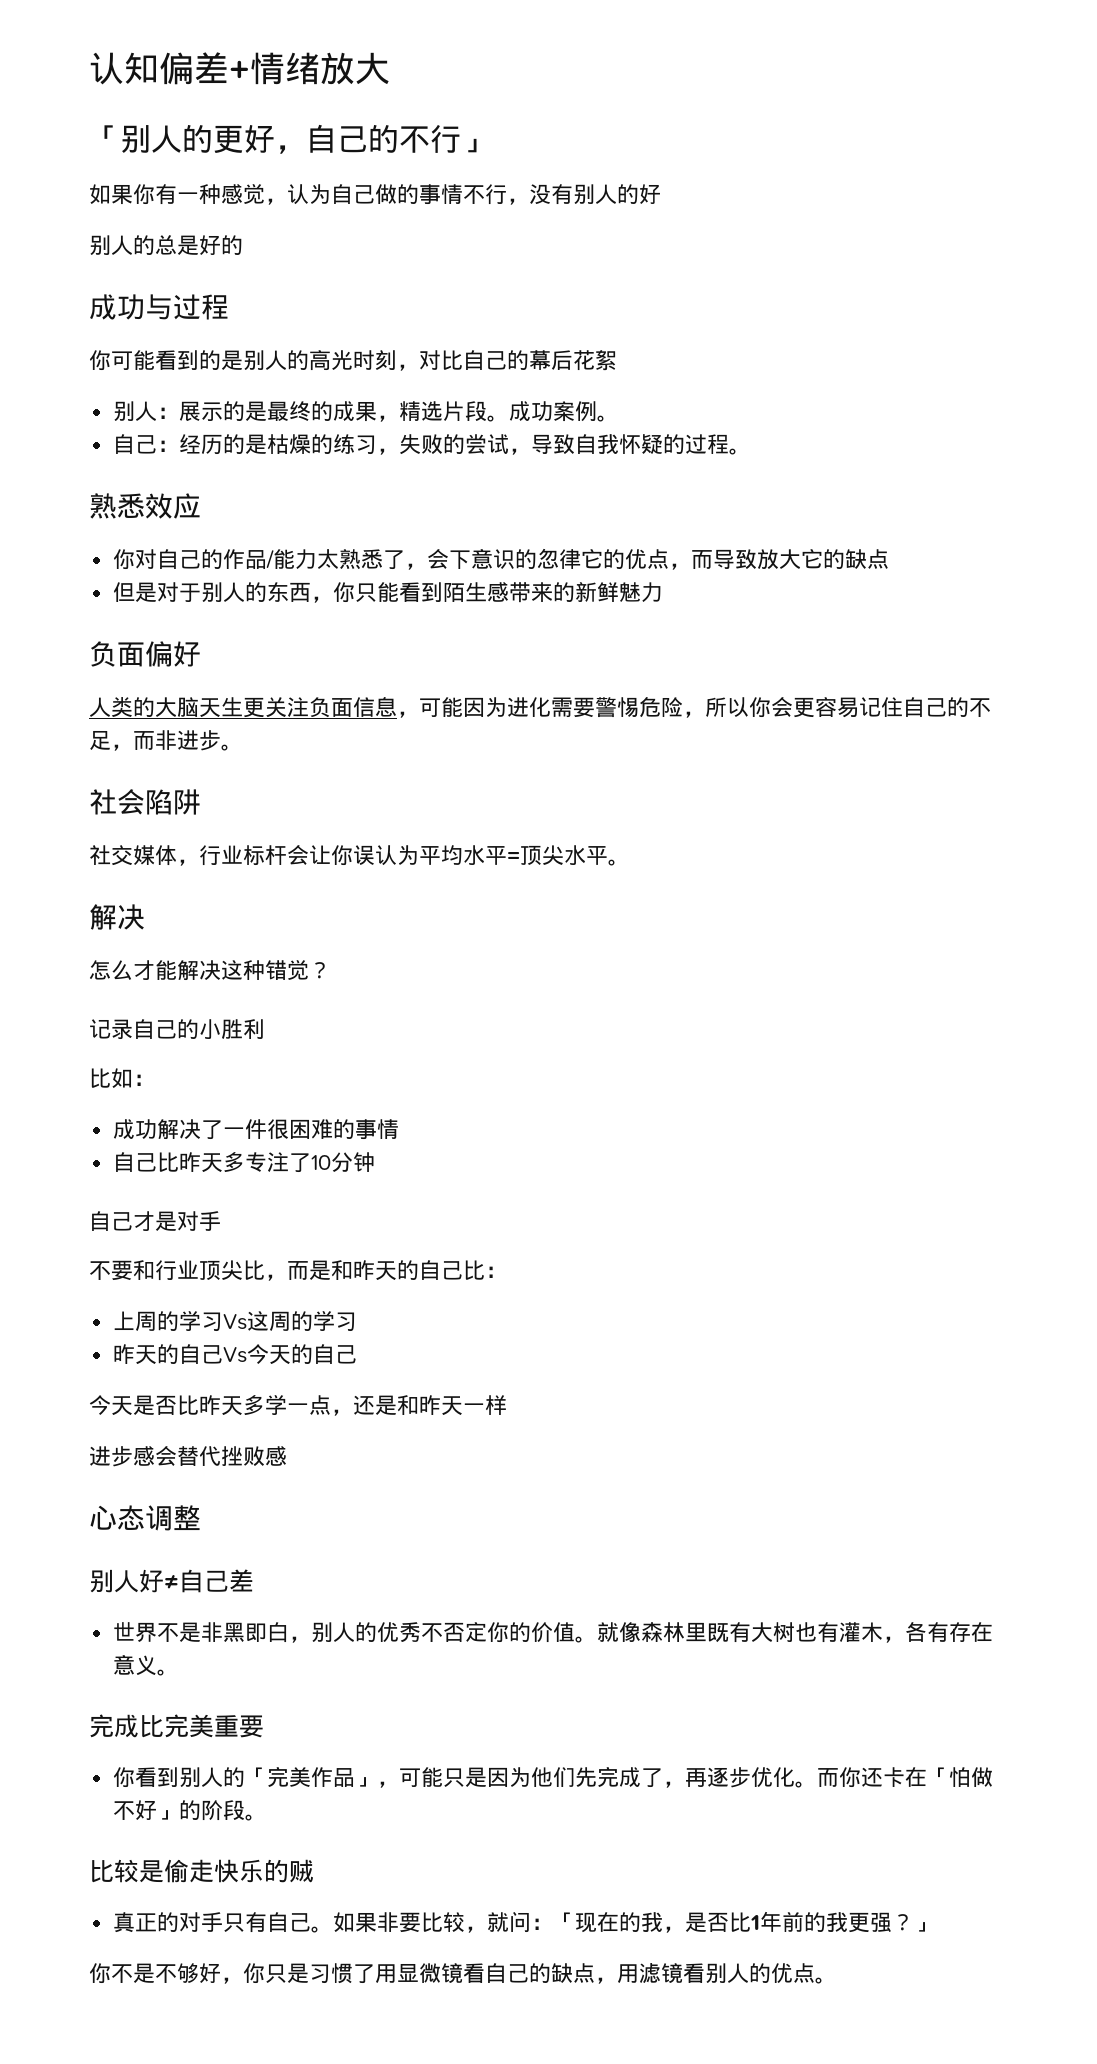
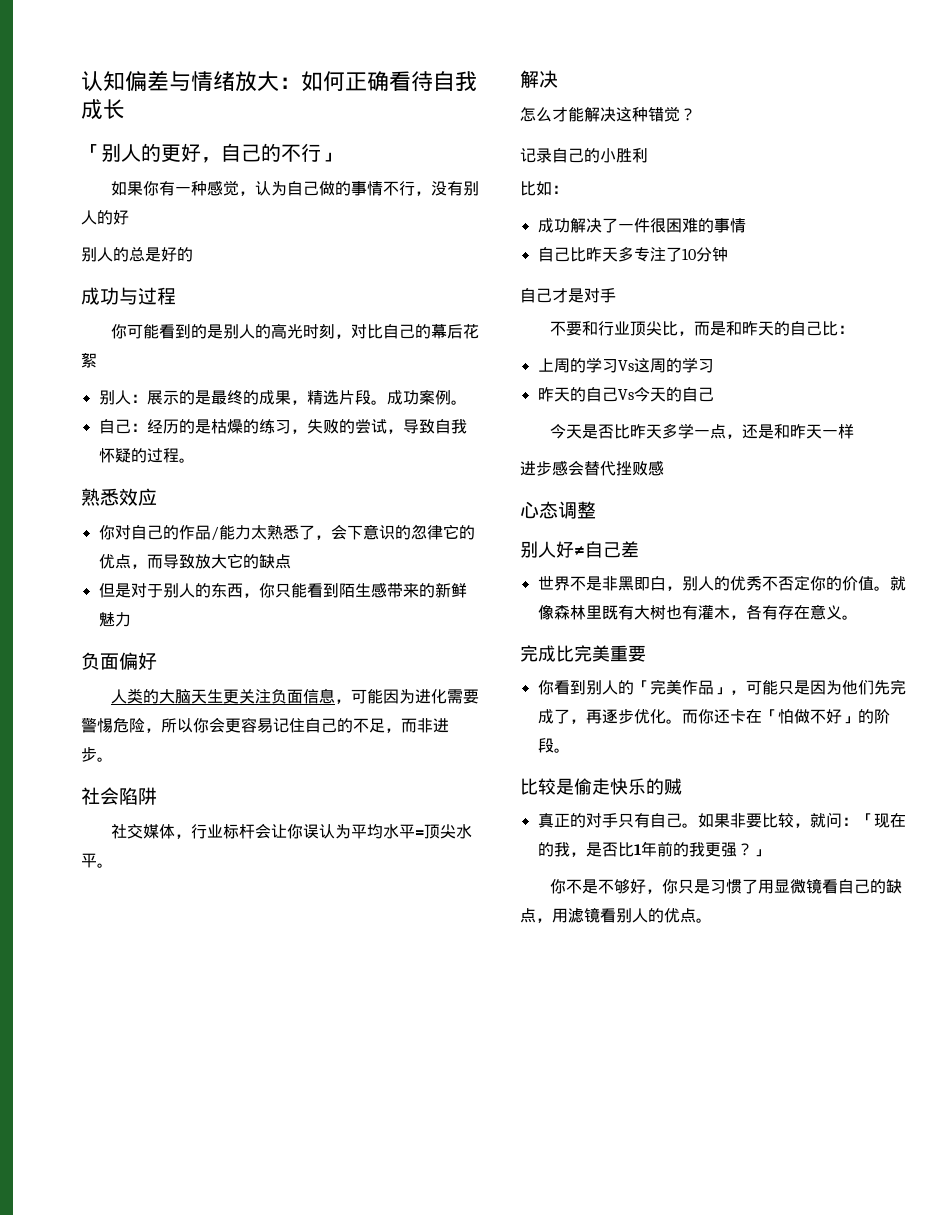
[229,60,250,81] + -> [169,71,191,91] 与
(390, 68) none -> [279,71,477,92] [81,99,125,119] ：如何正确看待自我成长

